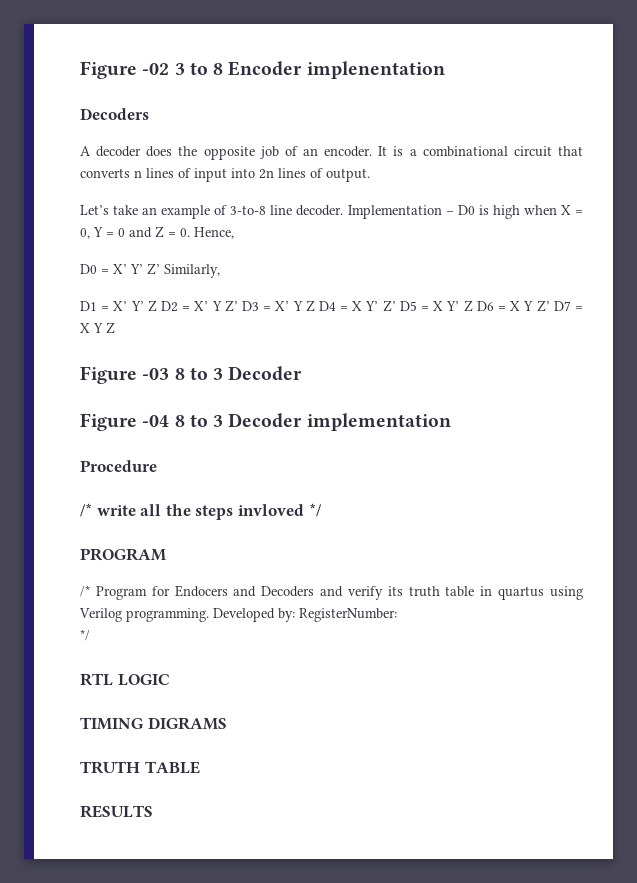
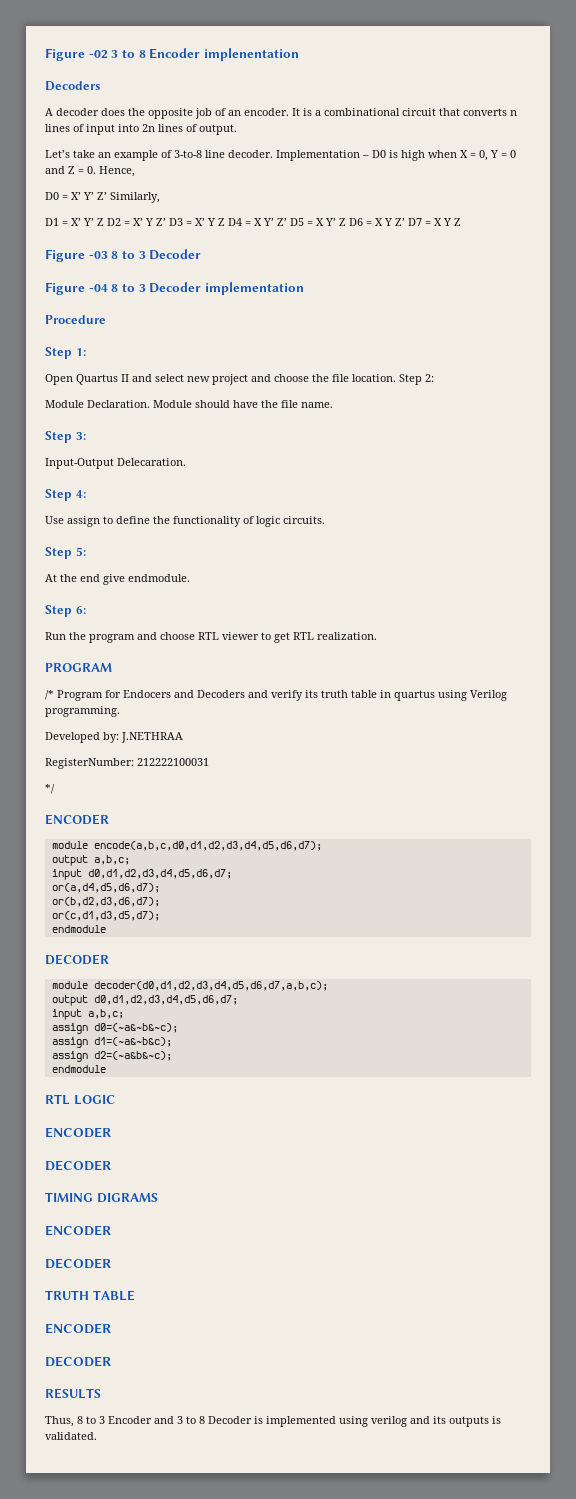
[80,503,322,520] /* write all the steps invloved */ -> [45,347,86,359] [45,374,434,385] [45,400,333,408] [45,431,86,443] [45,458,186,469] [45,489,86,501] [45,516,325,527] [45,547,86,559] [45,574,190,585] [45,605,86,617] [45,632,377,643] Step 1: // Open Quartus II and select new project and choose the file location. Step 2: // Module Declaration. Module should have the file name. // Step 3: // Input-Output Delecaration. // Step 4: // Use assign to define the functionality of logic circuits. // Step 5: // At the end give endmodule. // Step 6: // Run the program and choose RTL viewer to get RTL realization.
(209, 615) none -> (120, 711) //
(295, 615) none -> [121,732,183,743] J.NETHRAA //
[80,629,90,641] // */ -> [137,758,209,766] [45,784,55,794] [45,814,109,825] [51,841,322,851] [51,855,130,866] [51,869,232,880] [51,883,160,893] [51,897,160,907] [51,911,160,921] [51,925,106,933] [45,954,109,965] [51,981,328,991] [51,995,238,1006] [51,1009,124,1020] [51,1023,178,1034] [51,1037,172,1048] [51,1051,172,1062] [51,1065,106,1073] 212222100031 // */ // ENCODER // module encode(a,b,c,d0,d1,d2,d3,d4,d5,d6,d7); // output a,b,c; // input d0,d1,d2,d3,d4,d5,d6,d7; // or(a,d4,d5,d6,d7); // or(b,d2,d3,d6,d7); // or(c,d1,d3,d5,d7); // endmodule // DECODER // module decoder(d0,d1,d2,d3,d4,d5,d6,d7,a,b,c); // output d0,d1,d2,d3,d4,d5,d6,d7; // input a,b,c; // assign d0=(~a&~b&~c); // assign d1=(~a&~b&c); // assign d2=(~a&b&~c); // endmodule
(170, 680) none -> [45,1127,111,1138] [45,1160,111,1171] // ENCODER // DECODER
(227, 723) none -> [45,1225,111,1236] [45,1258,111,1269] // ENCODER // DECODER
(200, 767) none -> [45,1323,111,1334] [45,1356,111,1367] // ENCODER // DECODER
(153, 811) none -> [45,1416,501,1427] [45,1432,97,1440] // Thus, 8 to 3 Encoder and 3 to 8 Decoder is implemented using verilog and its outputs is validated.

